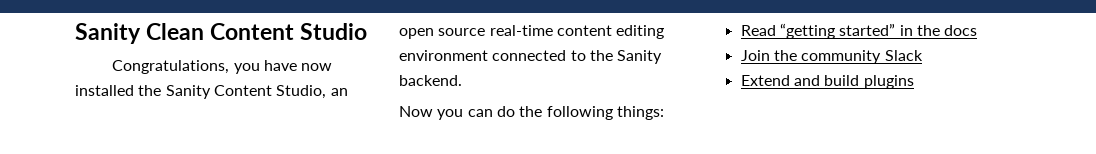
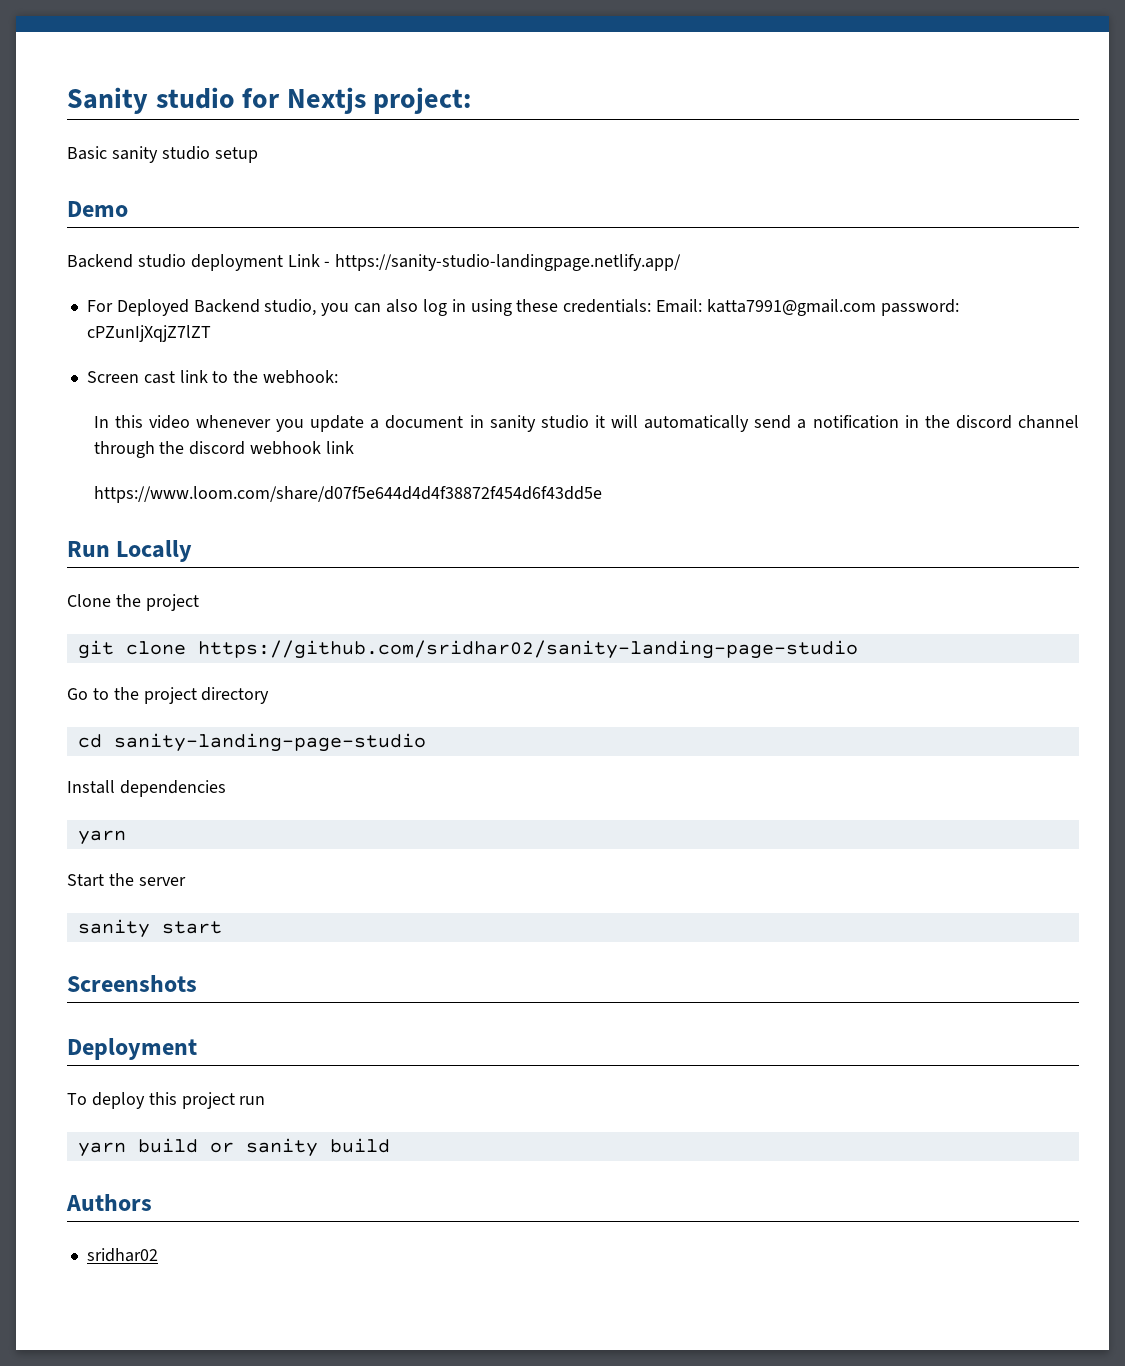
[75,23,368,44] [112,60,333,74] [75,85,348,99] [399,25,665,39] [399,50,663,64] [399,75,462,86] [399,106,664,120] [740,23,978,39] [740,50,923,64] [740,75,914,89] Sanity Clean Content Studio // Congratulations, you have now installed the Sanity Content Studio, an open source real-time content editing environment connected to the Sanity backend. // Now you can do the following things: // Read “getting started” in the docs // Join the community Slack // Extend and build plugins -> [67,87,472,114] [67,146,258,163] [67,201,128,217] [67,254,682,271] [86,299,959,316] [86,325,211,342] [86,370,339,384] [93,415,1080,432] [93,441,355,458] [93,486,602,503] [67,540,193,562] [67,594,199,611] [77,640,858,659] [67,687,270,704] [77,733,426,752] [67,780,226,797] [77,830,126,845] [67,873,186,887] [77,919,222,938] [67,975,197,992] [67,1038,197,1060] [67,1092,266,1109] [77,1138,390,1157] [66,1194,152,1211] [86,1248,158,1262] Sanity studio for Nextjs project: // Basic sanity studio setup // Demo // Backend studio deployment Link - https://sanity-studio-landingpage.netlify.app/ // For Deployed Backend studio, you can also log in using these credentials: Email: katta7991@gmail.com password: cPZunIjXqjZ7lZT // Screen cast link to the webhook: // In this video whenever you update a document in sanity studio it will automatically send a notification in the discord channel through the discord webhook link // https://www.loom.com/share/d07f5e644d4d4f38872f454d6f43dd5e // Run Locally // Clone the project // git clone https://github.com/sridhar02/sanity-landing-page-studio // Go to the project directory // cd sanity-landing-page-studio // Install dependencies // yarn // Start the server // sanity start // Screenshots // Deployment // To deploy this project run // yarn build or sanity build // Authors // sridhar02

